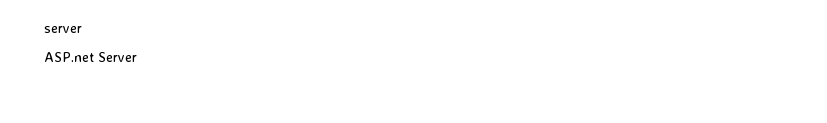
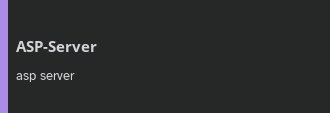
(44, 29) none -> [16,41,97,52] [16,73,36,82] ASP-Server // asp
[44,52,137,62] // ASP.net Server -> (75, 76) none

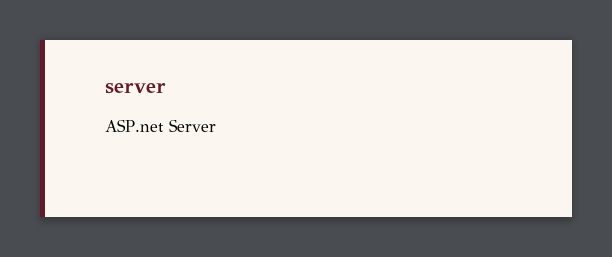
[16,41,97,52] [16,73,75,82] ASP-Server // asp server -> [105,82,166,94] [105,119,216,132] server // ASP.net Server

